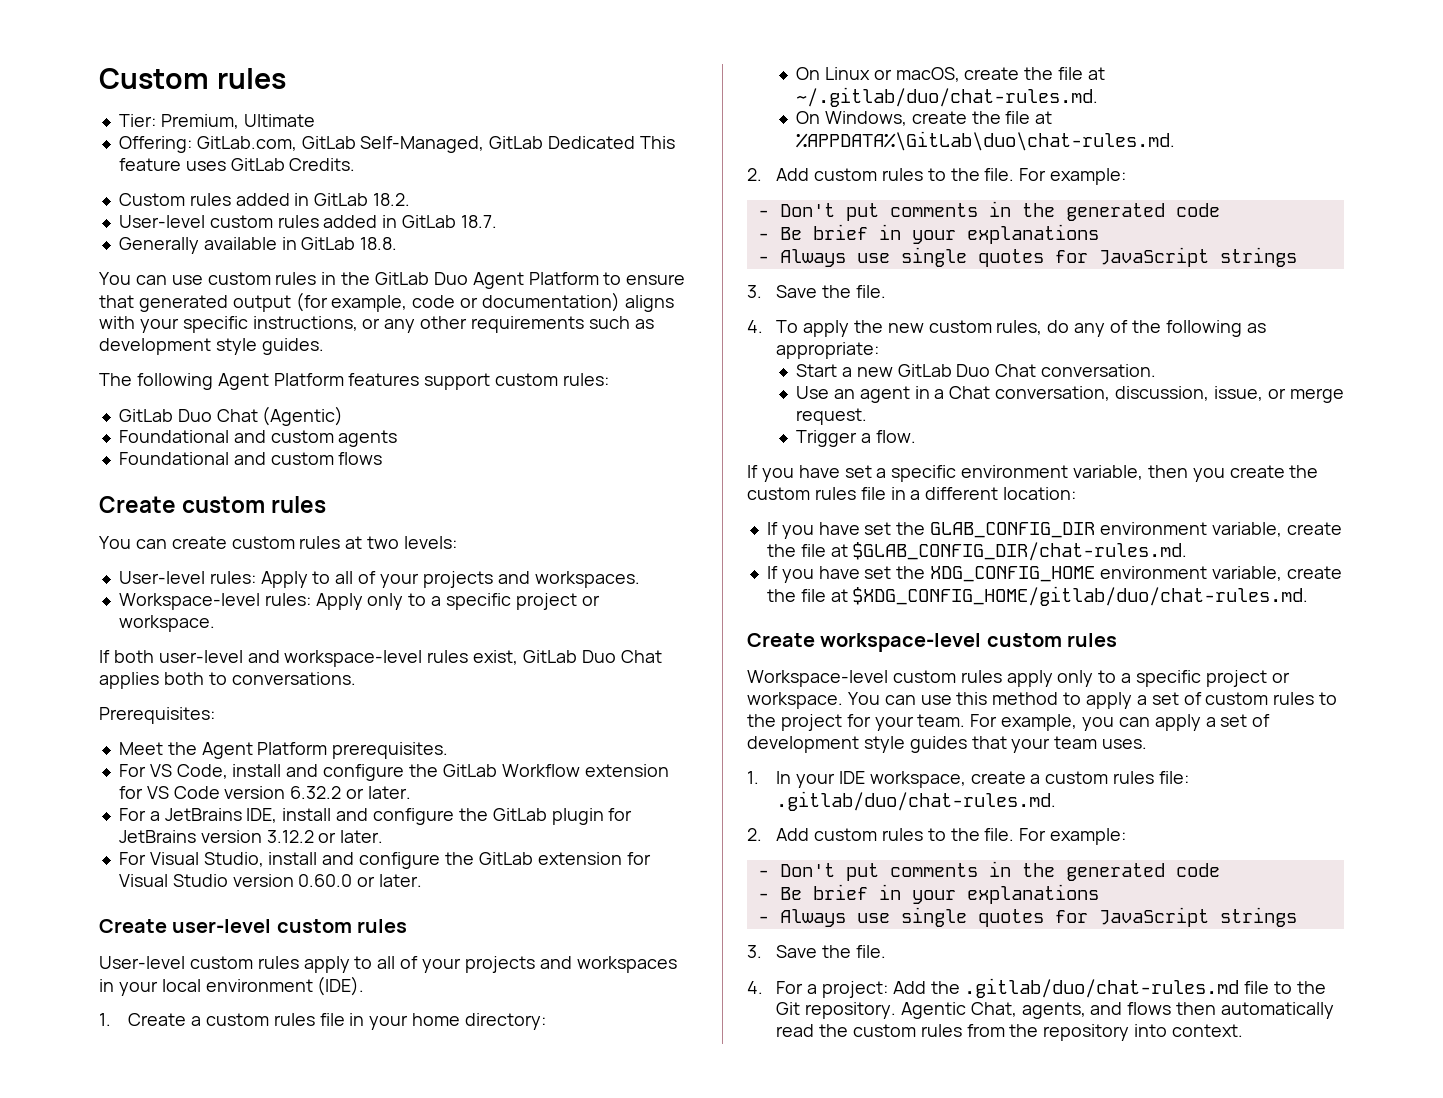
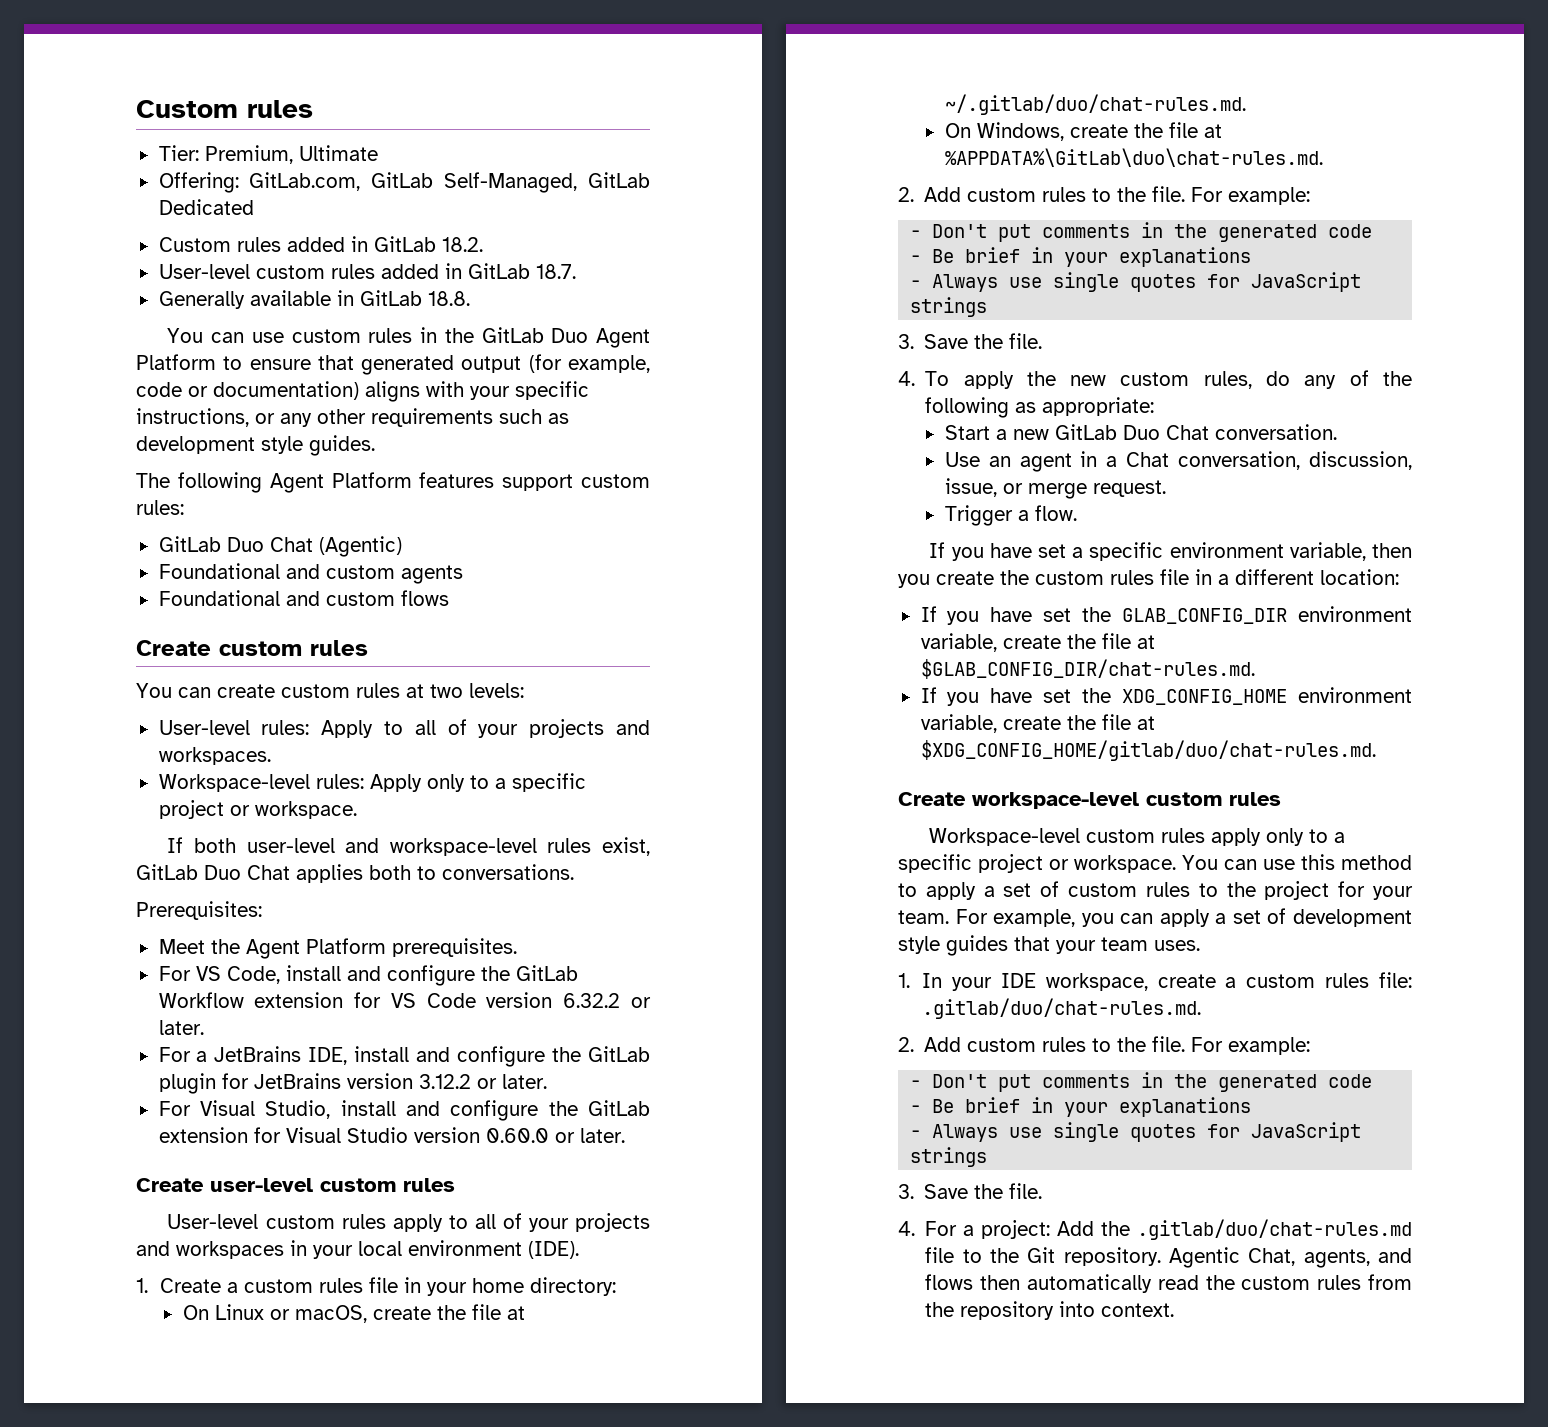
[639,136,675,149] [118,158,356,171] This feature uses GitLab Credits. -> (254, 207) none

